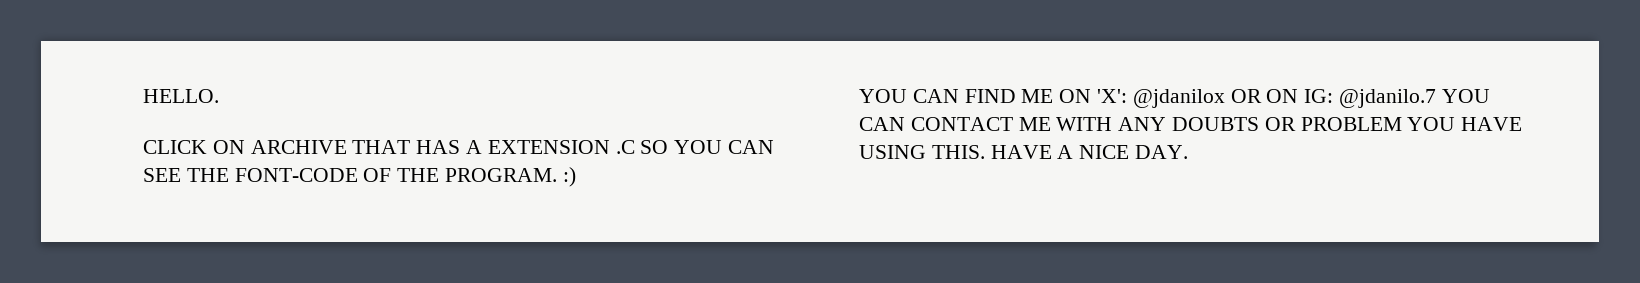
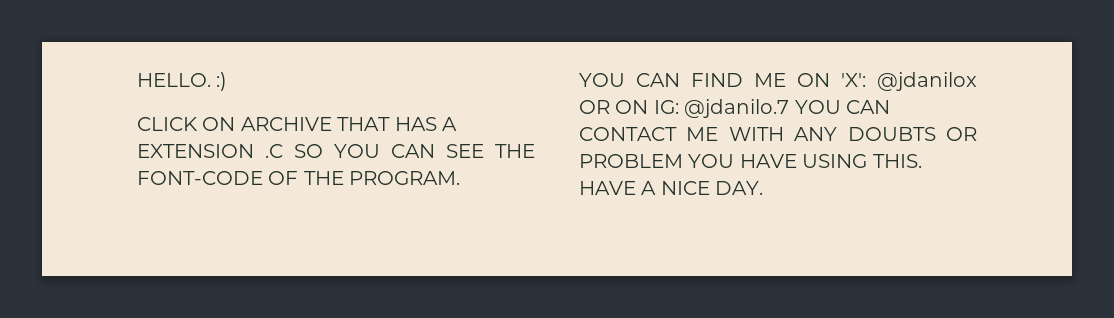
(219, 96) none -> [216,72,228,91] :)
[562,167,576,187] :) -> (461, 178) none

